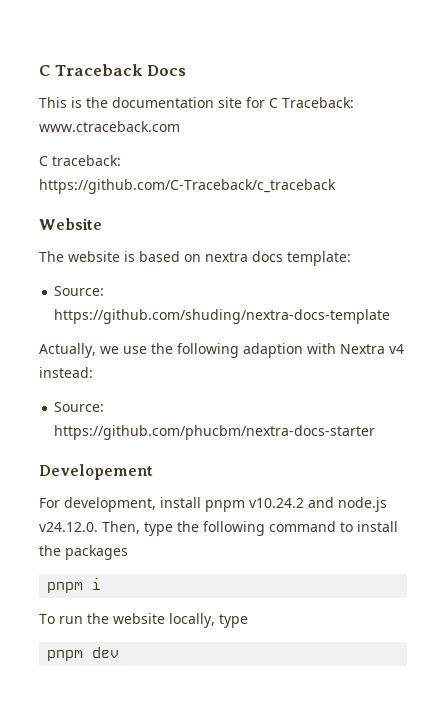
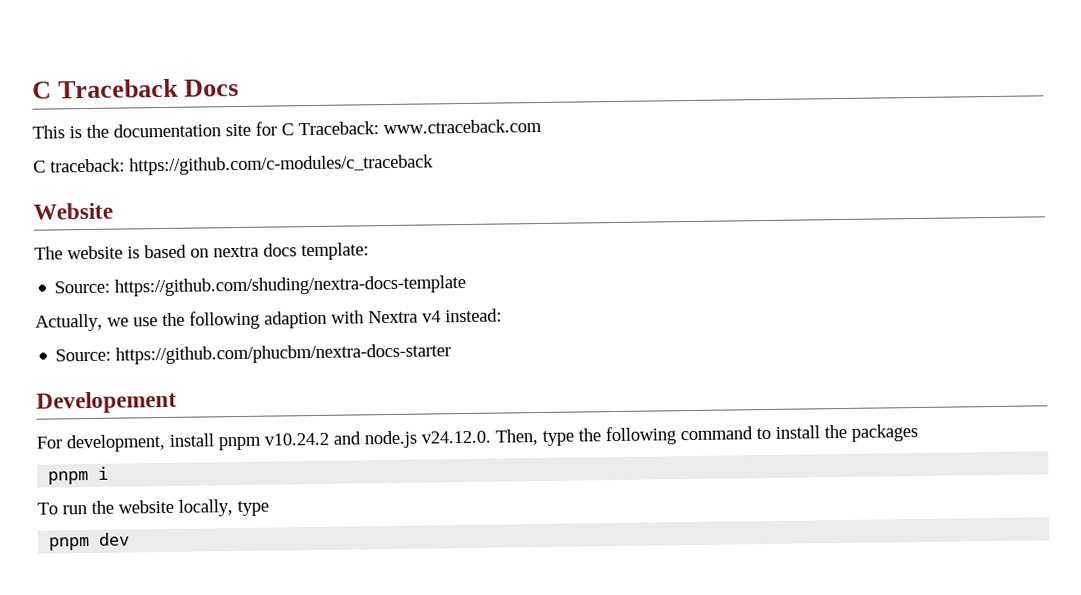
[39,179,336,194] https://github.com/C-Traceback/c_traceback -> [129,154,434,176] https://github.com/c-modules/c_traceback

